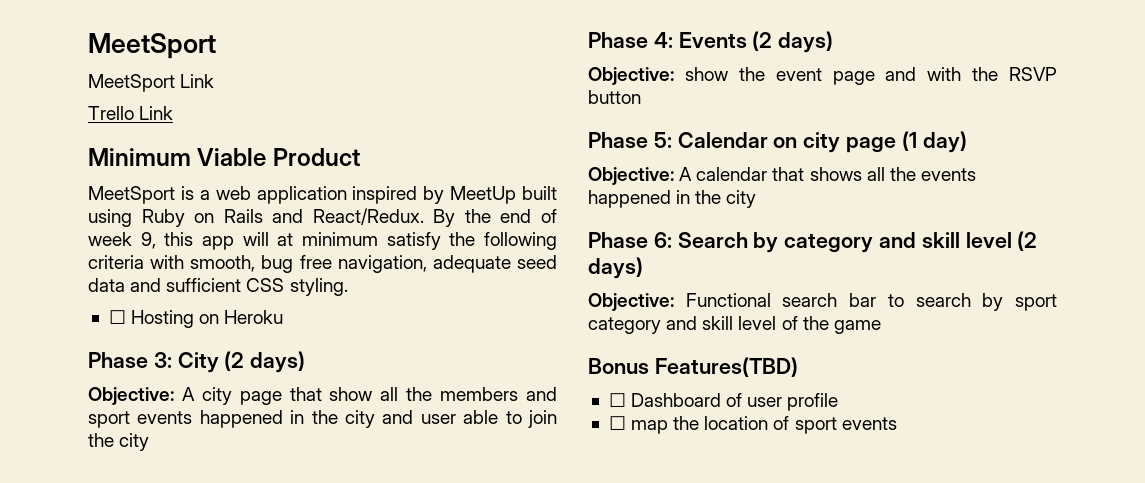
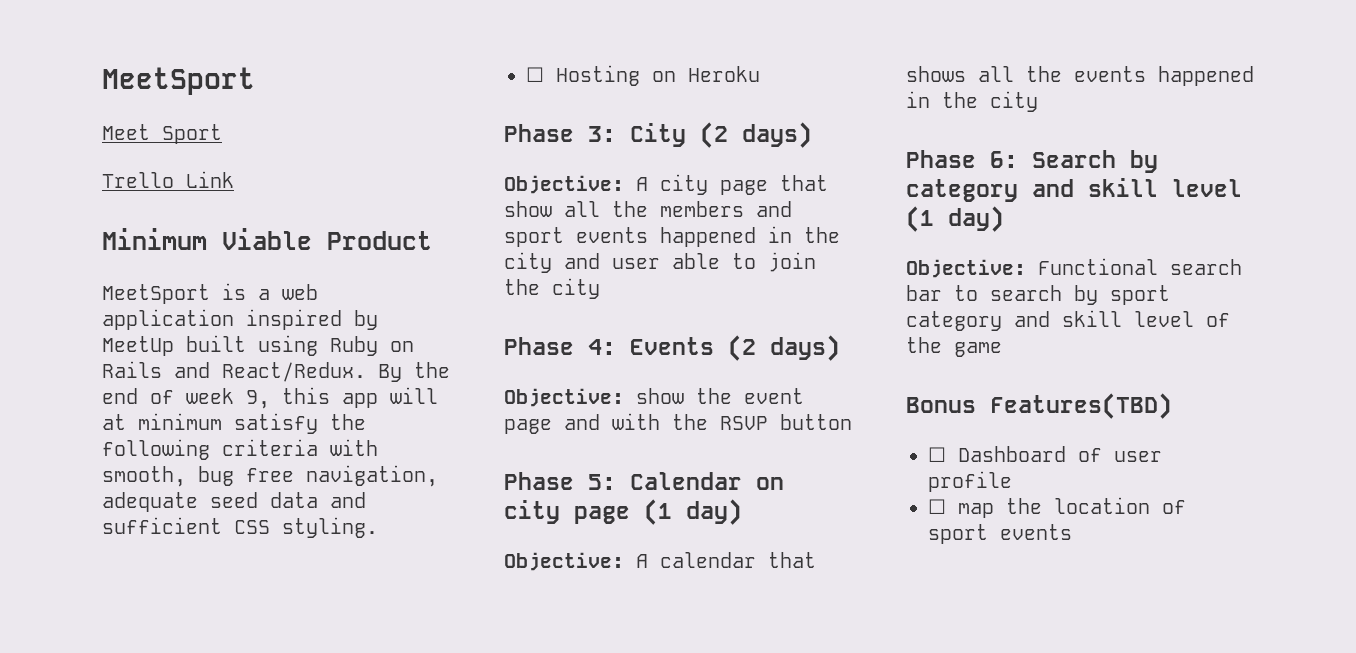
[88,74,215,92] MeetSport Link -> [102,124,222,144] Meet Sport
[1017,231,1038,251] [588,257,643,279] (2 days) -> [906,206,1004,232] (1 day)

